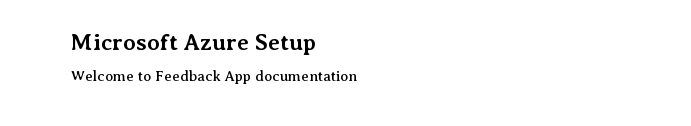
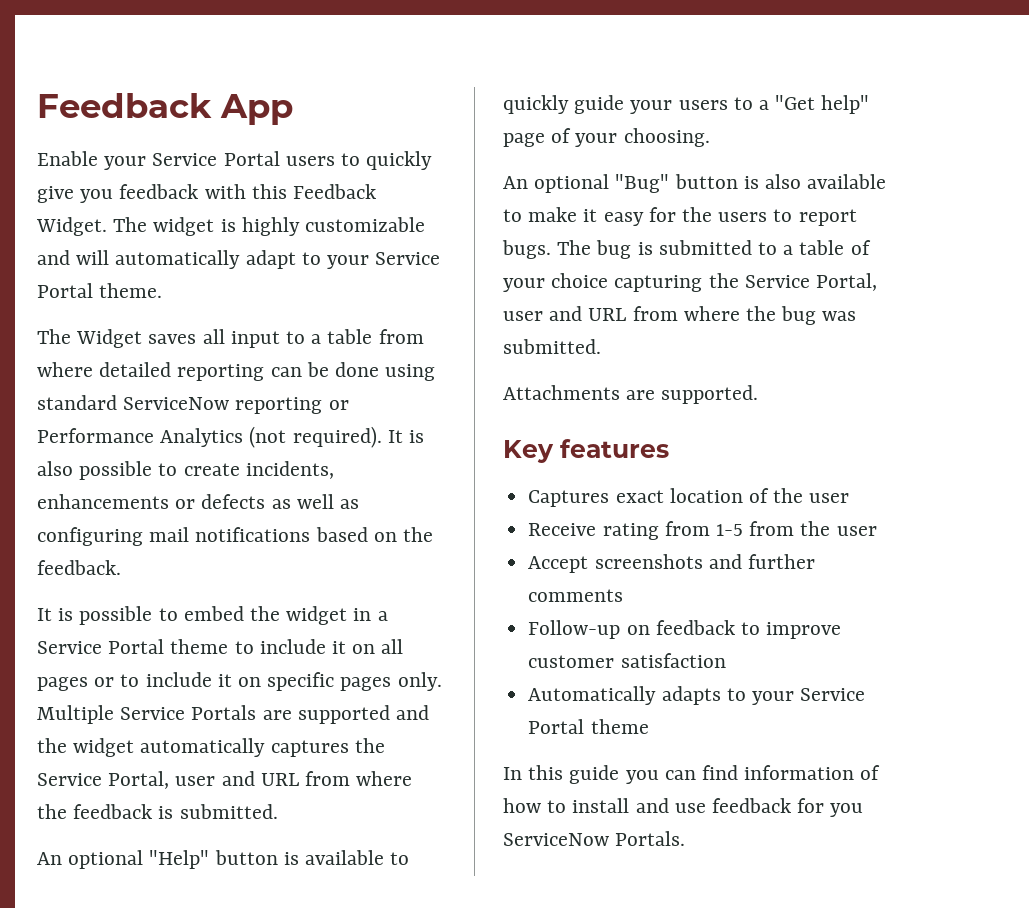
[71,34,317,55] [71,70,357,84] Microsoft Azure Setup // Welcome to Feedback App documentation -> [37,93,293,125] [37,151,433,170] [37,184,377,203] [36,217,426,236] [37,250,441,269] [37,283,163,298] [37,329,424,348] [37,362,436,381] [37,395,349,414] [37,426,425,448] [37,461,334,480] [37,494,360,509] [37,527,434,546] [37,560,121,575] [37,606,388,625] [37,639,404,654] [37,672,442,691] [37,705,430,724] [37,738,385,757] [37,771,413,789] [37,804,278,819] [37,850,410,869] [503,95,870,114] [503,128,710,147] [503,174,887,193] [503,207,857,226] [502,240,871,259] [503,273,878,292] [503,306,857,325] [503,339,601,354] [503,385,759,404] [503,439,669,463] [528,488,850,507] [528,521,877,540] [528,554,815,573] [528,589,624,602] [528,620,842,639] [528,653,726,668] [528,686,866,705] [528,719,649,734] [503,765,881,784] [503,798,864,817] [503,831,686,846] Feedback App // Enable your Service Portal users to quickly give you feedback with this Feedback Widget. The widget is highly customizable and will automatically adapt to your Service Portal theme. // The Widget saves all input to a table from where detailed reporting can be done using standard ServiceNow reporting or Performance Analytics (not required). It is also possible to create incidents, enhancements or defects as well as configuring mail notifications based on the feedback. // It is possible to embed the widget in a Service Portal theme to include it on all pages or to include it on specific pages only. Multiple Service Portals are supported and the widget automatically captures the Service Portal, user and URL from where the feedback is submitted. // An optional "Help" button is available to quickly guide your users to a "Get help" page of your choosing. // An optional "Bug" button is also available to make it easy for the users to report bugs. The bug is submitted to a table of your choice capturing the Service Portal, user and URL from where the bug was submitted. // Attachments are supported. // Key features // Captures exact location of the user // Receive rating from 1-5 from the user // Accept screenshots and further comments // Follow-up on feedback to improve customer satisfaction // Automatically adapts to your Service Portal theme // In this guide you can find information of how to install and use feedback for you ServiceNow Portals.

